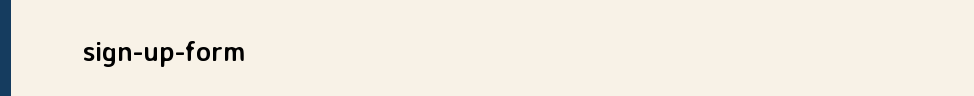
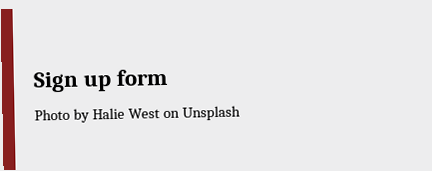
[83,41,245,67] sign-up-form -> [33,68,169,93] [34,105,241,123] Sign up form // Photo by Halie West on Unsplash

